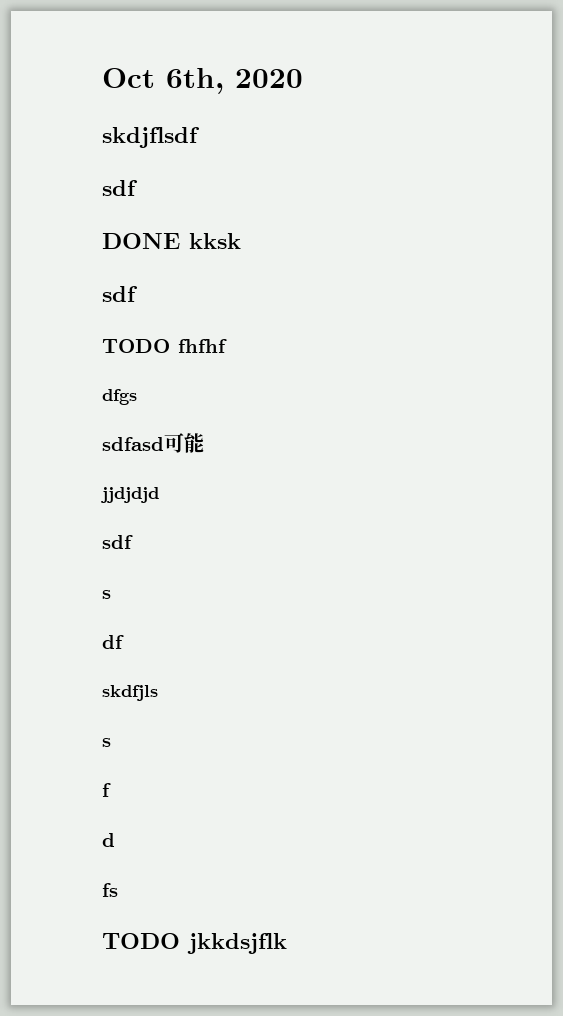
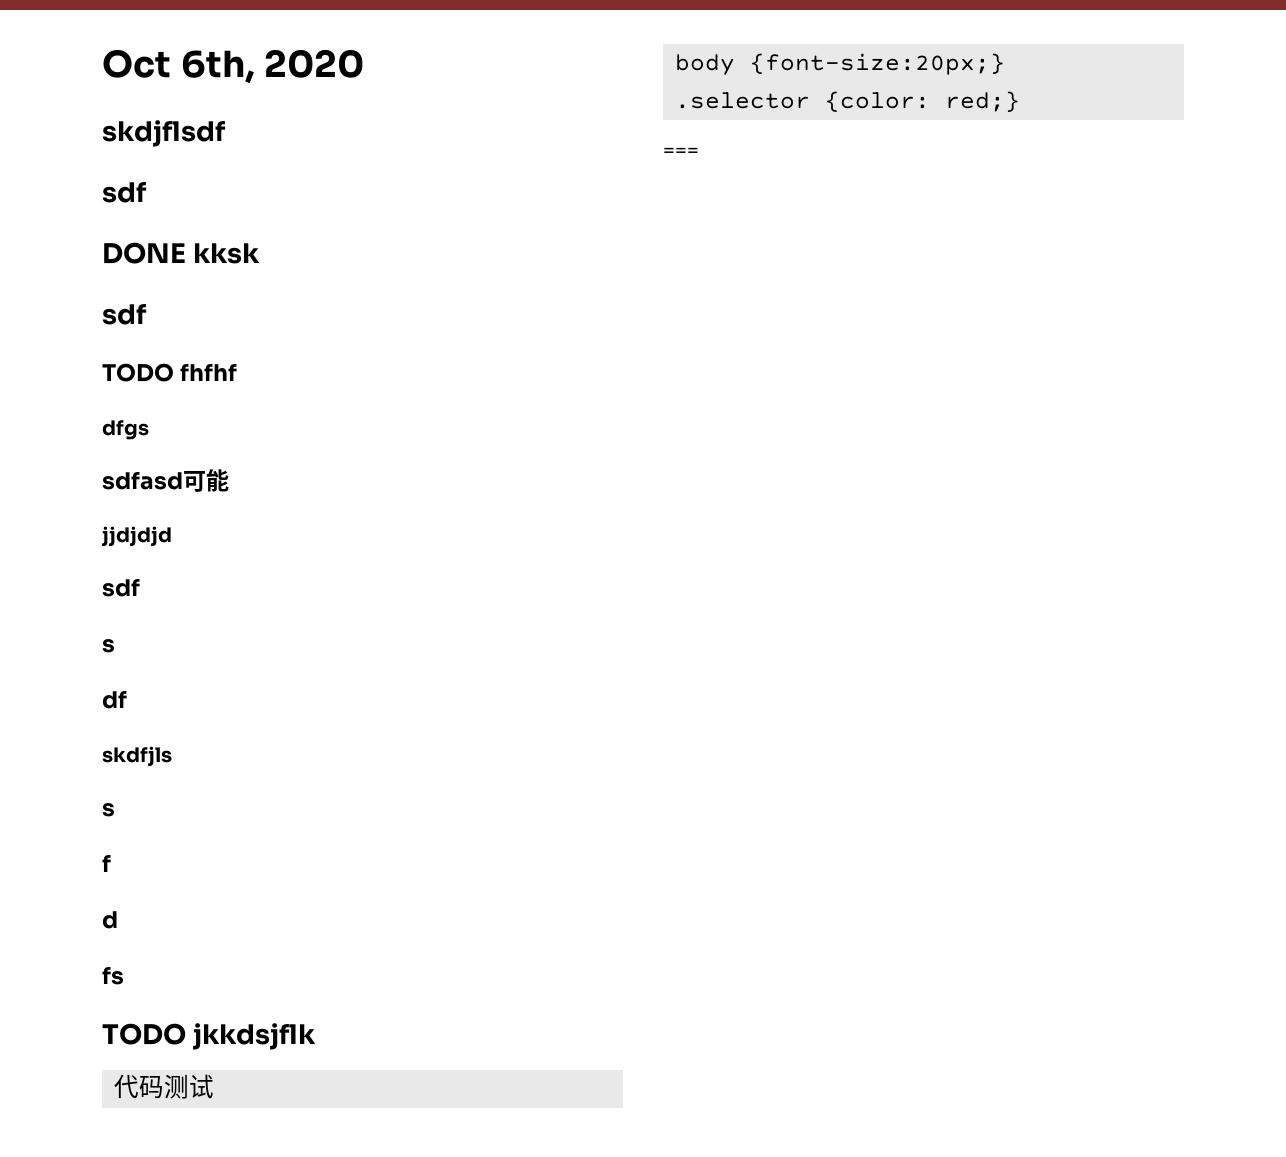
(287, 943) none -> [114,1074,214,1099] [675,53,1005,75] [675,91,1020,112] [663,147,699,157] // 代码测试 // body {font-size:20px;} // .selector {color: red;} // ===

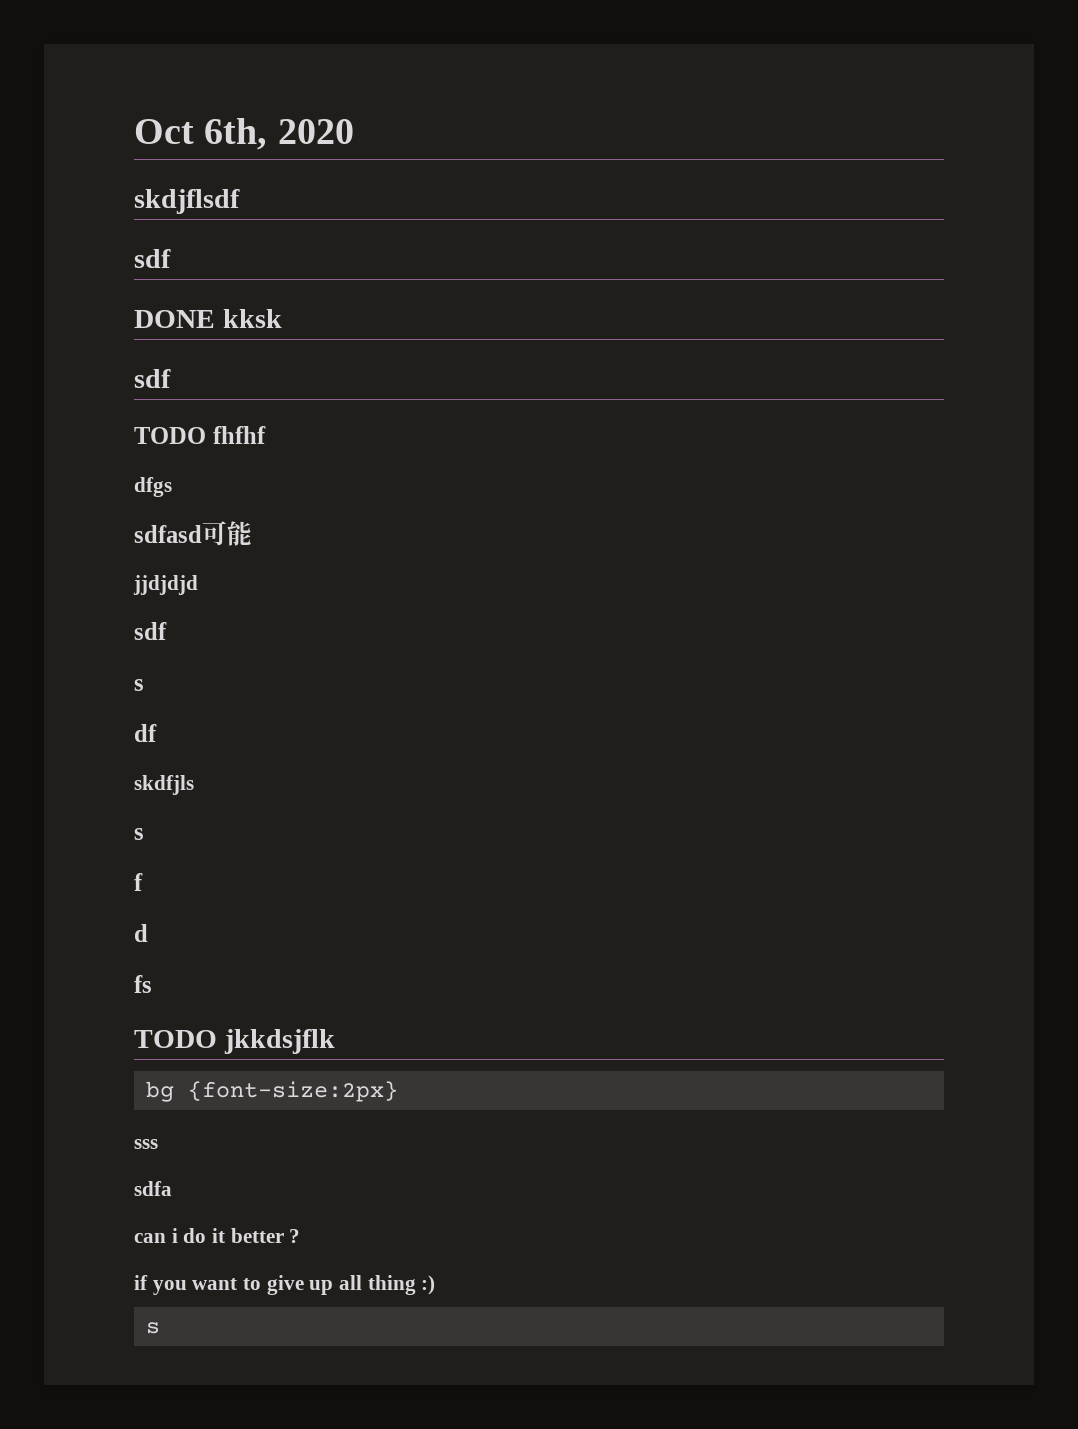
[114,1074,214,1099] [675,53,1005,75] [675,91,1020,112] [663,147,699,157] 代码测试 // body {font-size:20px;} // .selector {color: red;} // === -> [146,1081,398,1102] [134,1139,158,1149] [134,1181,172,1196] [134,1228,301,1243] [134,1275,436,1295] [146,1322,160,1334] bg {font-size:2px} // sss // sdfa // can i do it better ? // if you want to give up all thing :) // s

